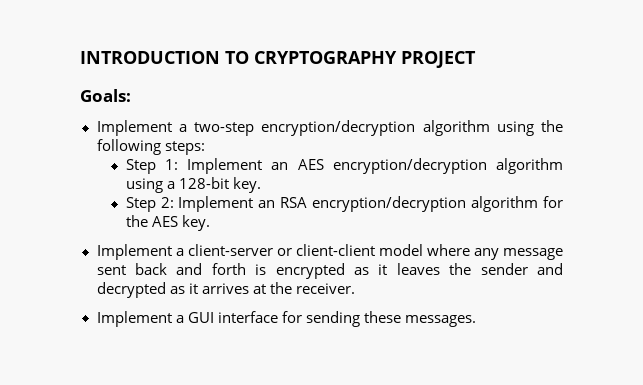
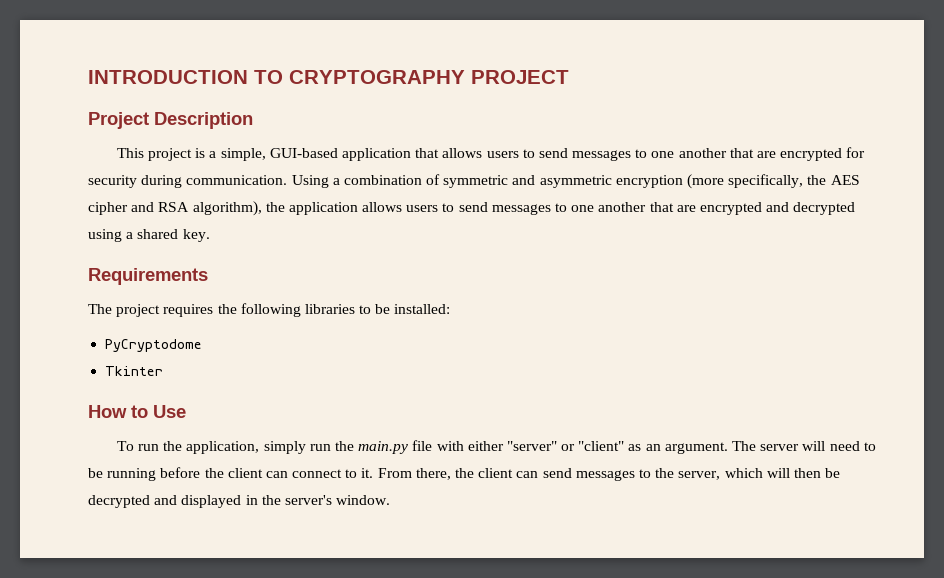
[80,89,131,102] [96,120,563,136] [96,139,205,155] [125,158,563,174] [125,177,261,193] [125,196,563,212] [125,215,210,231] [96,244,563,260] [96,263,564,279] [96,282,355,298] [96,311,476,327] Goals: // Implement a two-step encryption/decryption algorithm using the following steps: // Step 1: Implement an AES encryption/decryption algorithm using a 128-bit key. // Step 2: Implement an RSA encryption/decryption algorithm for the AES key. // Implement a client-server or client-client model where any message sent back and forth is encrypted as it leaves the sender and decrypted as it arrives at the receiver. // Implement a GUI interface for sending these messages. -> [88,112,253,129] [116,147,866,161] [88,174,860,189] [88,201,856,216] [88,229,210,242] [88,268,208,285] [88,303,451,317] [105,339,203,352] [105,366,164,376] [88,405,186,418] [116,440,876,454] [88,467,841,481] [88,495,391,508] Project Description // This project is a simple, GUI-based application that allows users to send messages to one another that are encrypted for security during communication. Using a combination of symmetric and asymmetric encryption (more specifically, the AES cipher and RSA algorithm), the application allows users to send messages to one another that are encrypted and decrypted using a shared key. // Requirements // The project requires the following libraries to be installed: // PyCryptodome // Tkinter // How to Use // To run the application, simply run the main.py file with either "server" or "client" as an argument. The server will need to be running before the client can connect to it. From there, the client can send messages to the server, which will then be decrypted and displayed in the server's window.

